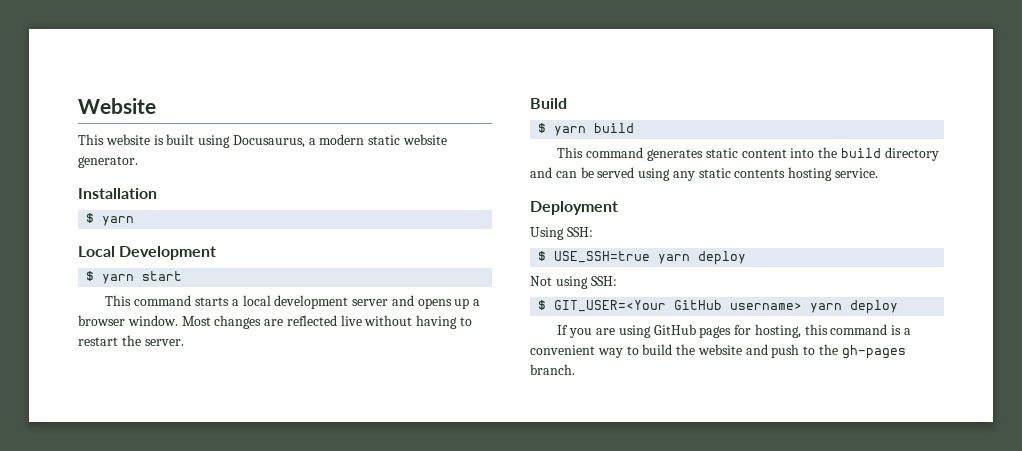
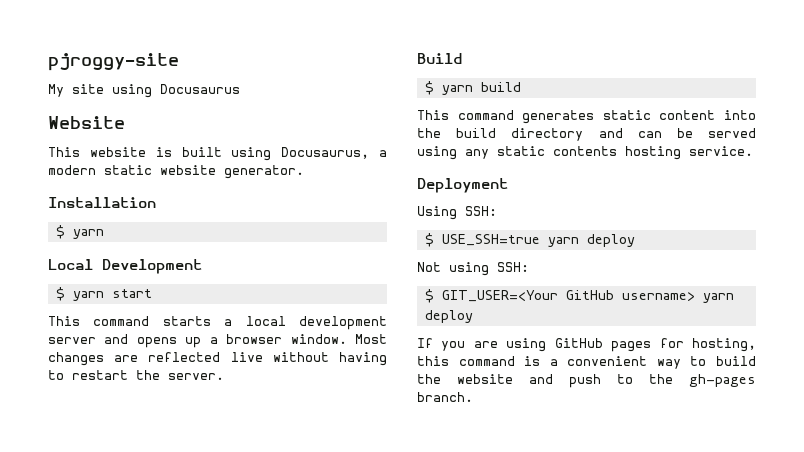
(78, 106) none -> [48,53,179,71] [48,84,240,98] pjroggy-site // My site using Docusaurus //

